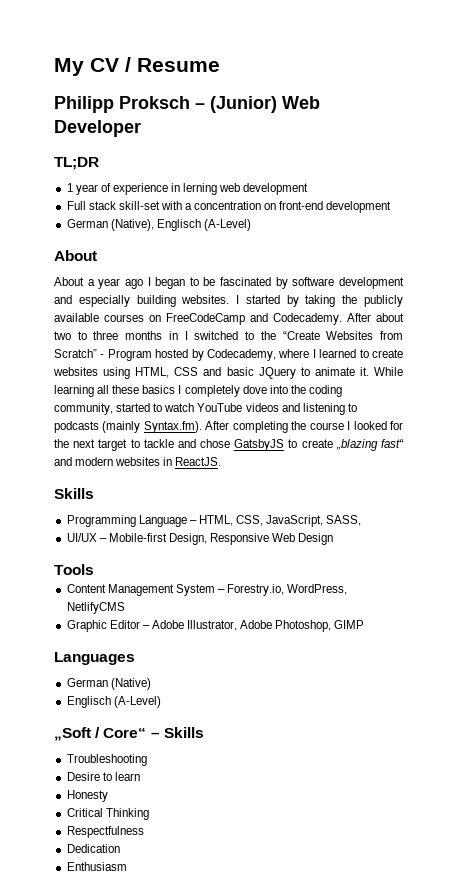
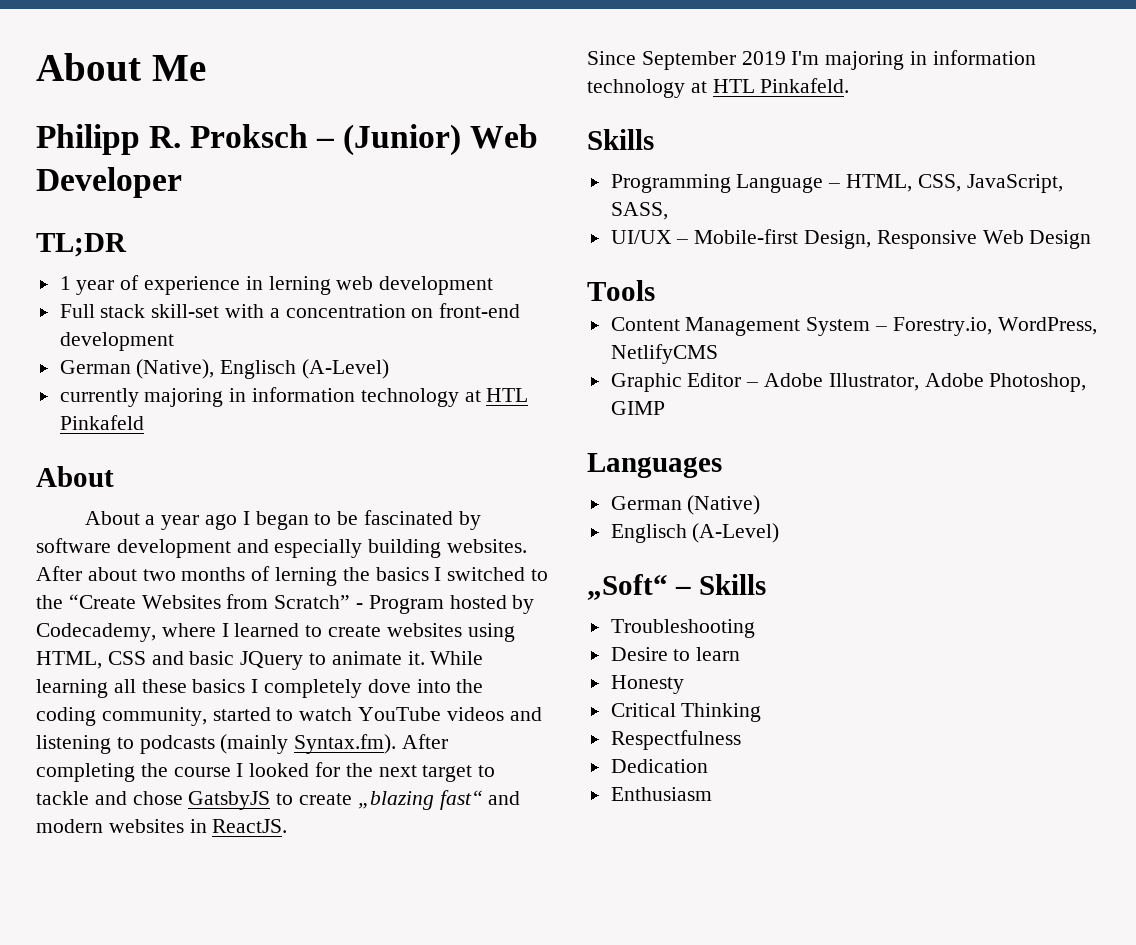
[54,57,220,76] My CV / Resume -> [36,53,206,81] About Me
(114, 104) none -> [149,126,182,148] R.
(251, 225) none -> [59,387,529,407] [59,415,144,430] // currently majoring in information technology at HTL Pinkafeld
[236,295,403,307] [54,313,404,325] [54,331,178,340] I started by taking the publicly available courses on FreeCodeCamp and Codecademy. After about two to three months in -> [36,566,429,586] After about two months of lerning the basics
(222, 461) none -> [587,50,1036,70] [587,78,850,98] // Since September 2019 I'm majoring in information technology at HTL Pinkafeld.
[54,727,147,741] „Soft / Core“ -> [587,574,668,600] „Soft“

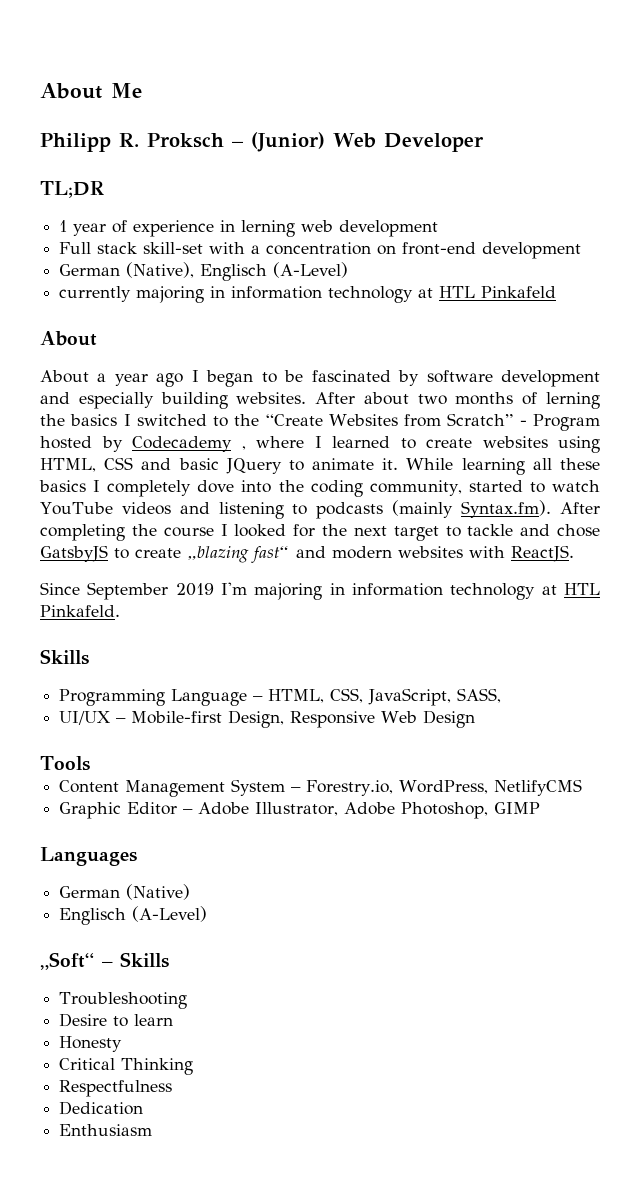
[36,623,156,642] Codecademy, -> [132,436,246,452] Codecademy ,
[189,819,207,833] in -> [469,546,505,558] with

